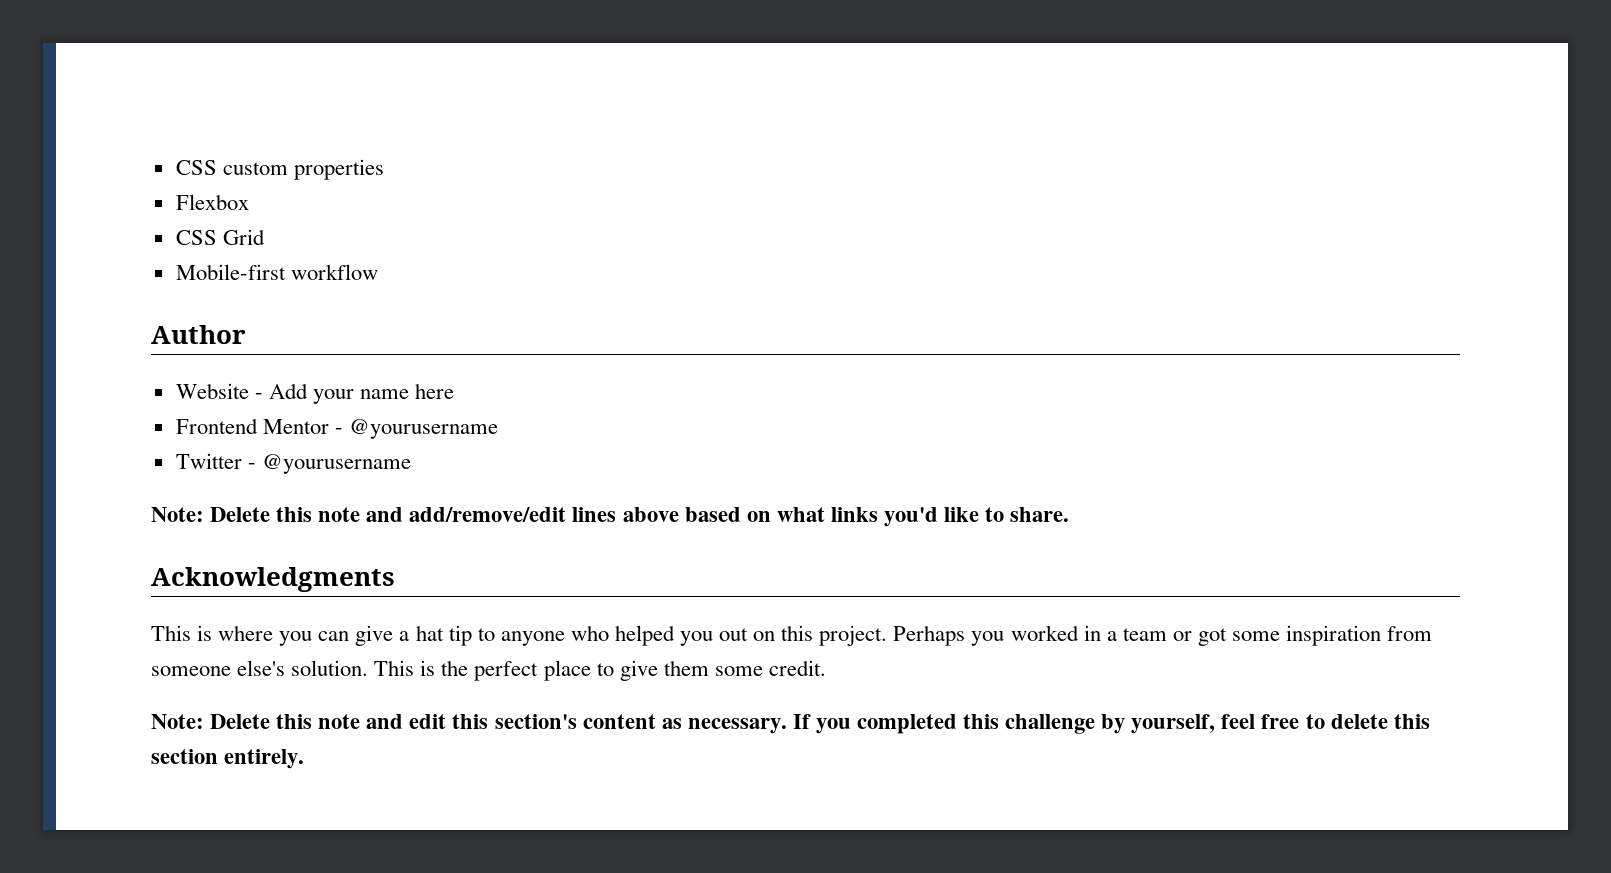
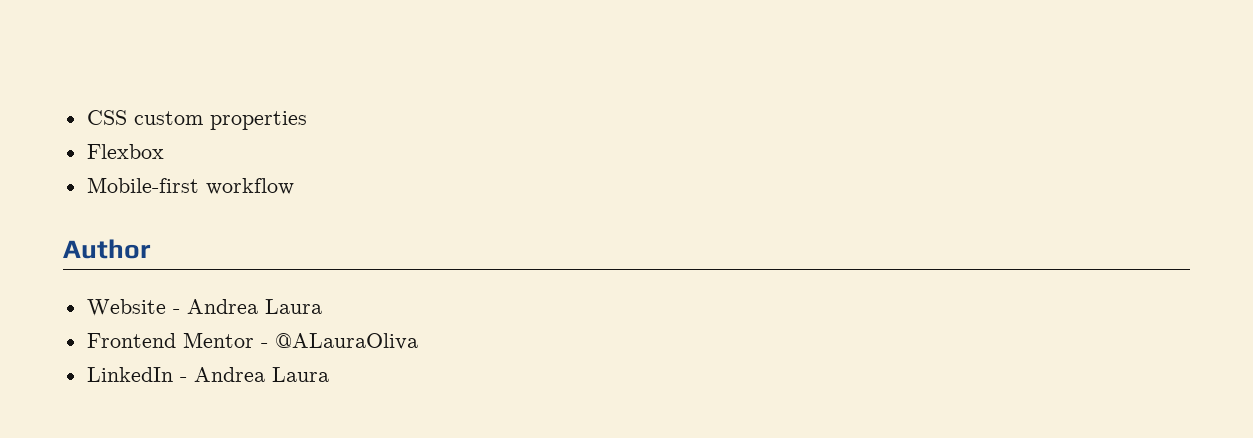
[175,229,265,245] // CSS Grid -> (164, 151) none
[268,383,455,404] Add your name here -> [186,299,322,314] Andrea Laura
[348,419,498,439] [175,453,411,474] [151,507,1070,527] [151,567,395,592] [151,625,1433,646] [151,660,826,681] [151,714,1430,734] [151,749,305,769] @yourusername // Twitter - @yourusername // Note: Delete this note and add/remove/edit lines above based on what links you'd like to share. // Acknowledgments // This is where you can give a hat tip to anyone who helped you out on this project. Perhaps you worked in a team or got some inspiration from someone else's solution. This is the perfect place to give them some credit. // Note: Delete this note and edit this section's content as necessary. If you completed this challenge by yourself, feel free to delete this section entirely. -> [274,333,418,350] [86,367,329,382] @ALauraOliva // LinkedIn - Andrea Laura

